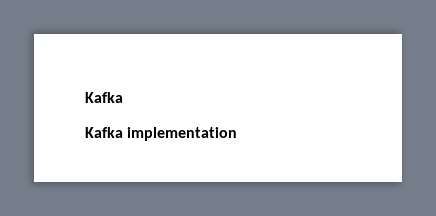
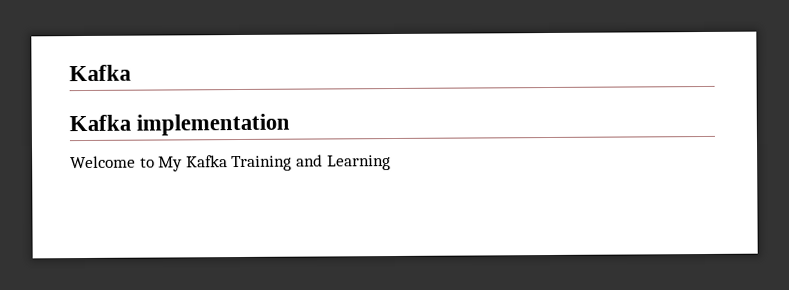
(238, 134) none -> [70,154,391,172] // Welcome to My Kafka Training and Learning

